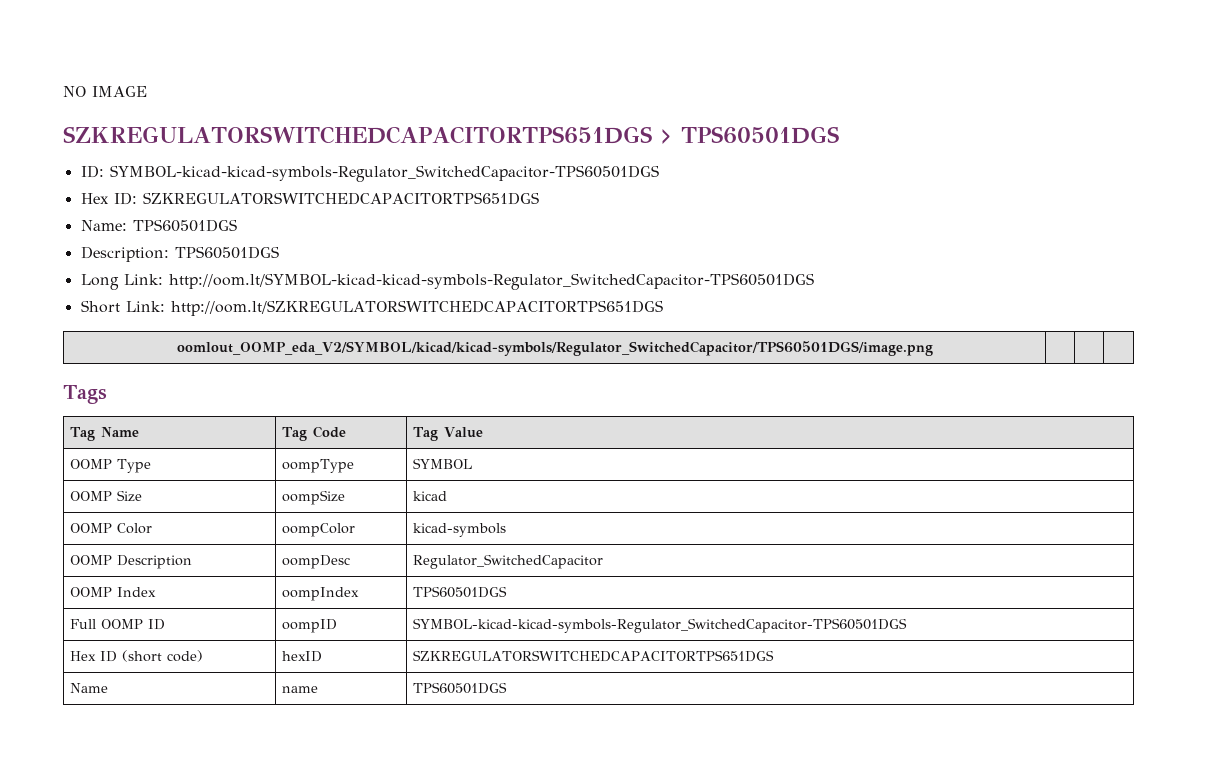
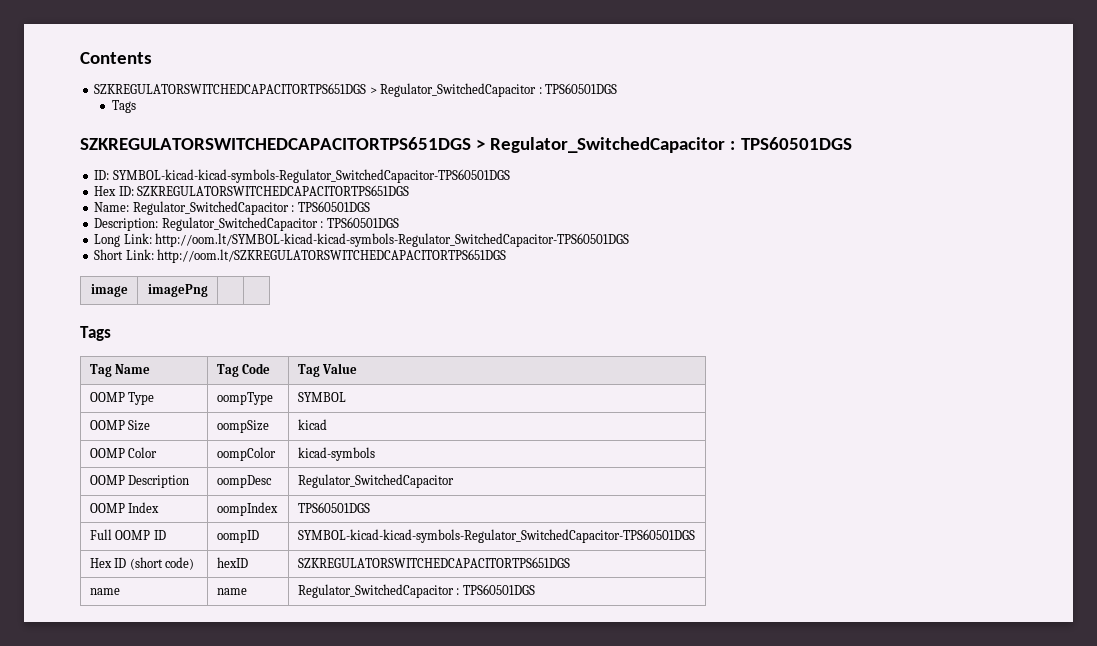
[63,86,147,97] [63,126,672,144] NO IMAGE // SZKREGULATORSWITCHEDCAPACITORTPS651DGS > -> [80,52,152,64] [94,83,618,97] [112,100,137,113] [80,137,736,153] Contents // SZKREGULATORSWITCHEDCAPACITORTPS651DGS > Regulator_SwitchedCapacitor : TPS60501DGS // Tags // SZKREGULATORSWITCHEDCAPACITORTPS651DGS > Regulator_SwitchedCapacitor :
(127, 225) none -> [132,201,295,215] Regulator_SwitchedCapacitor :
(169, 254) none -> [161,217,324,231] Regulator_SwitchedCapacitor :
[176,341,933,356] oomlout_OOMP_eda_V2/SYMBOL/kicad/kicad-symbols/Regulator_SwitchedCapacitor/TPS60501DGS/image.png | -> [90,284,128,297] [147,284,208,297] image | imagePng
[70,683,109,693] [282,686,319,693] Name | name | -> [89,588,120,595] [216,588,247,595] [297,584,460,598] name | name | Regulator_SwitchedCapacitor :

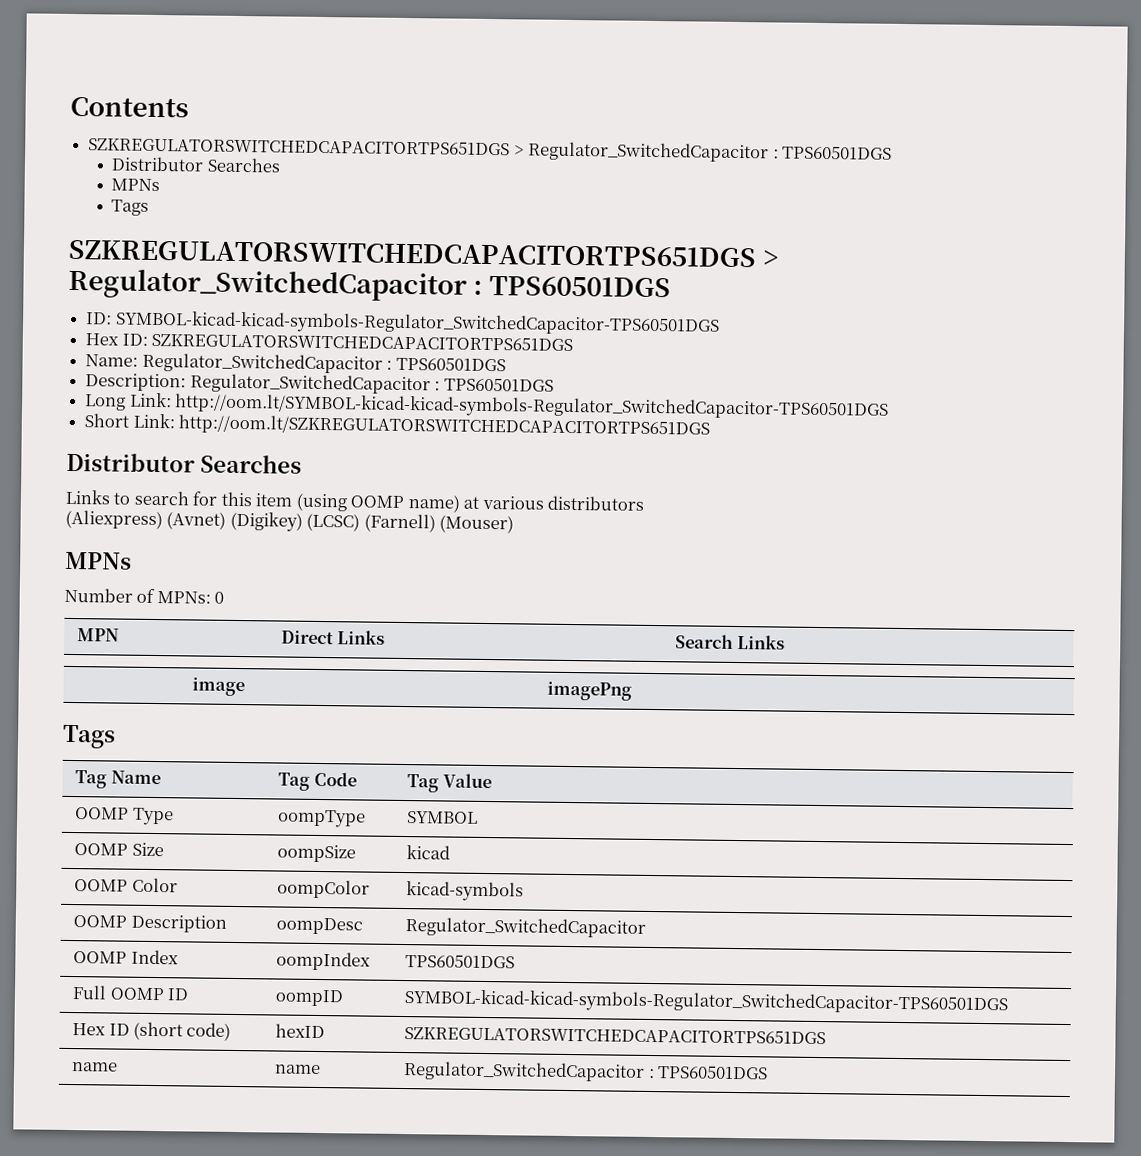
(618, 88) none -> [111,156,281,173] [111,178,161,192] // Distributor Searches // MPNs
(507, 256) none -> [66,452,302,474] [65,489,645,513] [65,509,515,534] [65,551,132,570] [64,587,225,604] [77,628,120,642] [281,630,385,645] [675,634,785,650] // Distributor Searches // Links to search for this item (using OOMP name) at various distributors // (Aliexpress) (Avnet) (Digikey) (LCSC) (Farnell) (Mouser) // MPNs // Number of MPNs: 0 // MPN | Direct Links | Search Links

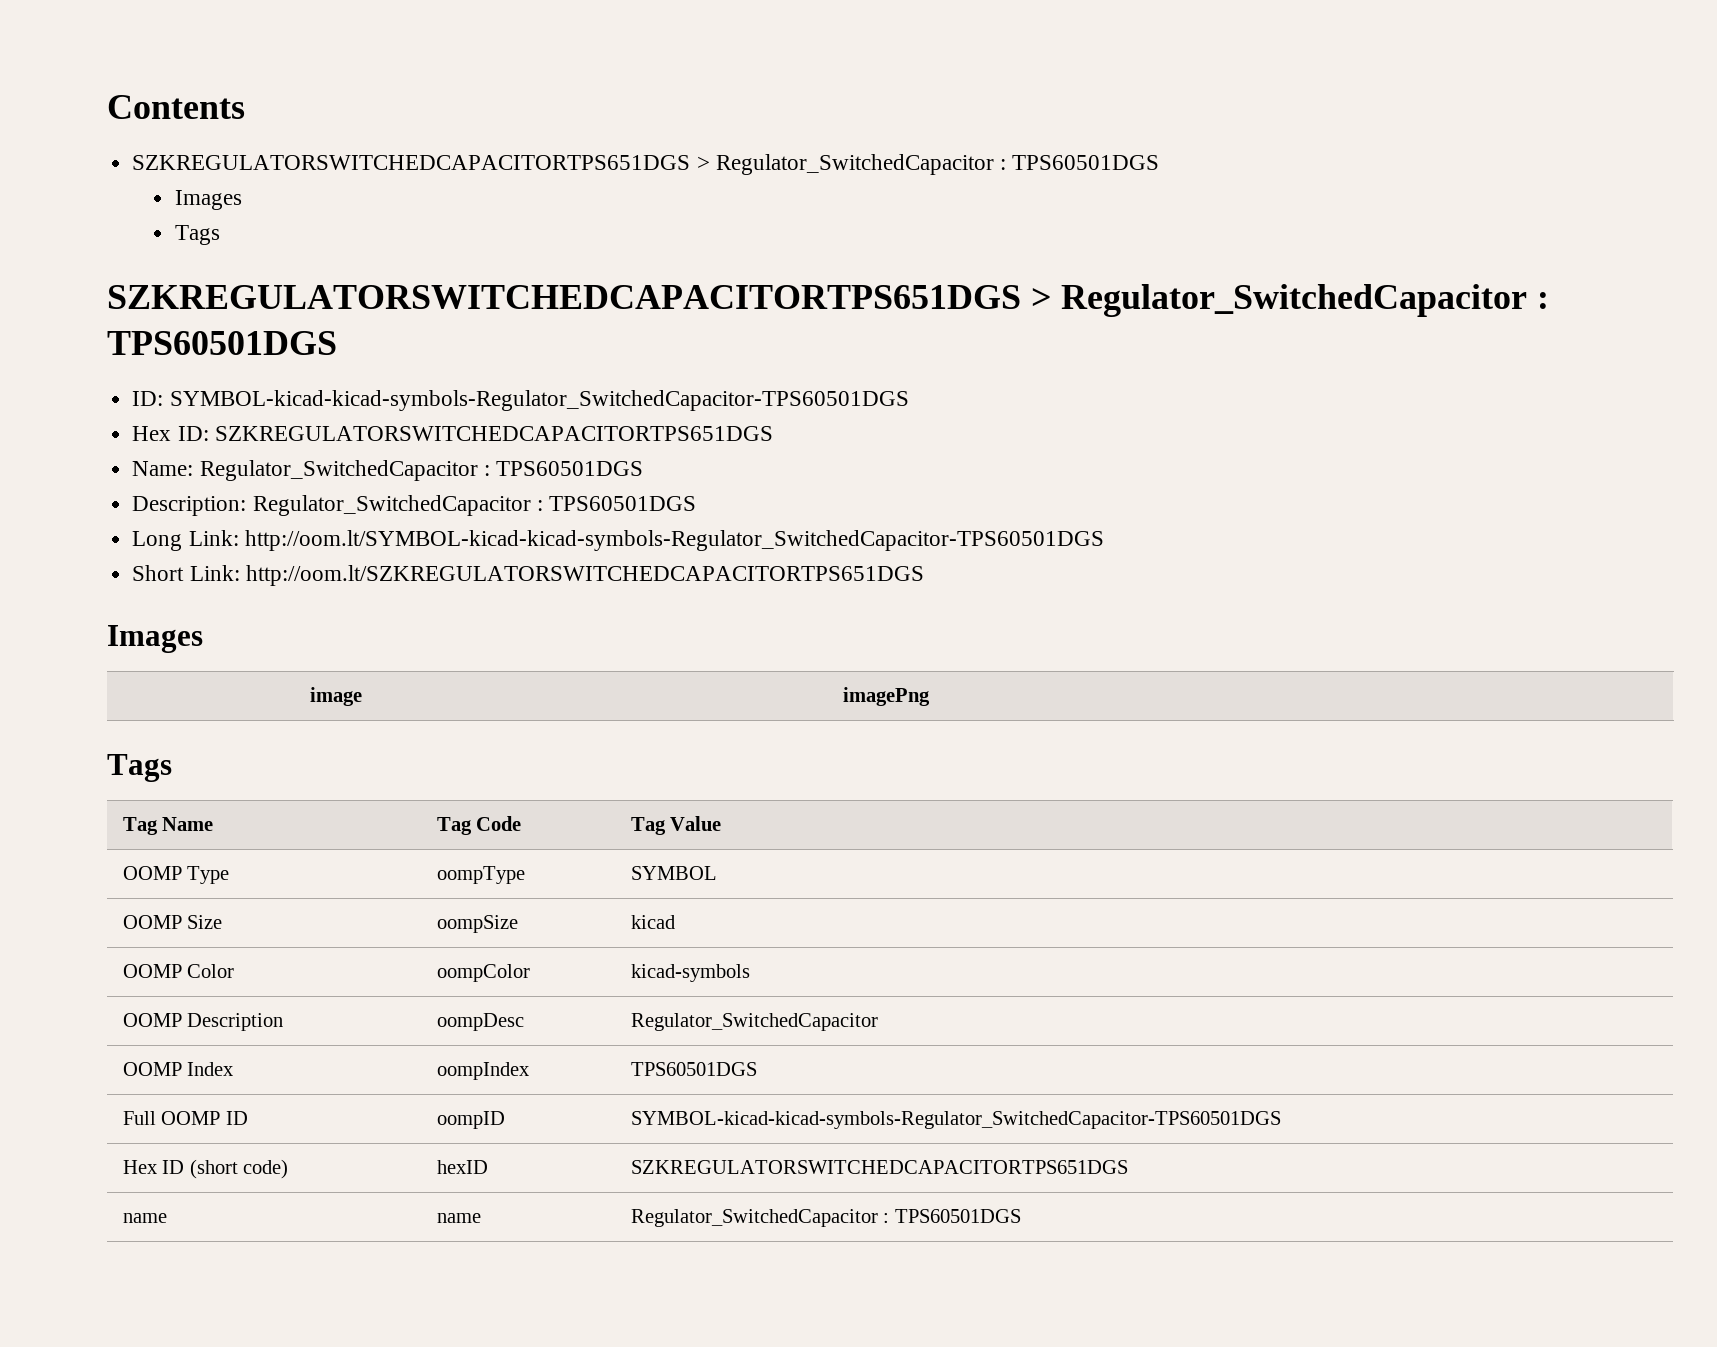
[111,156,281,173] [111,178,161,192] Distributor Searches // MPNs -> [174,190,242,210] Images
[66,452,302,474] [65,489,645,513] [65,509,515,534] [65,551,132,570] [64,587,225,604] [77,628,120,642] [281,630,385,645] [675,634,785,650] Distributor Searches // Links to search for this item (using OOMP name) at various distributors // (Aliexpress) (Avnet) (Digikey) (LCSC) (Farnell) (Mouser) // MPNs // Number of MPNs: 0 // MPN | Direct Links | Search Links -> [107,625,203,653] Images

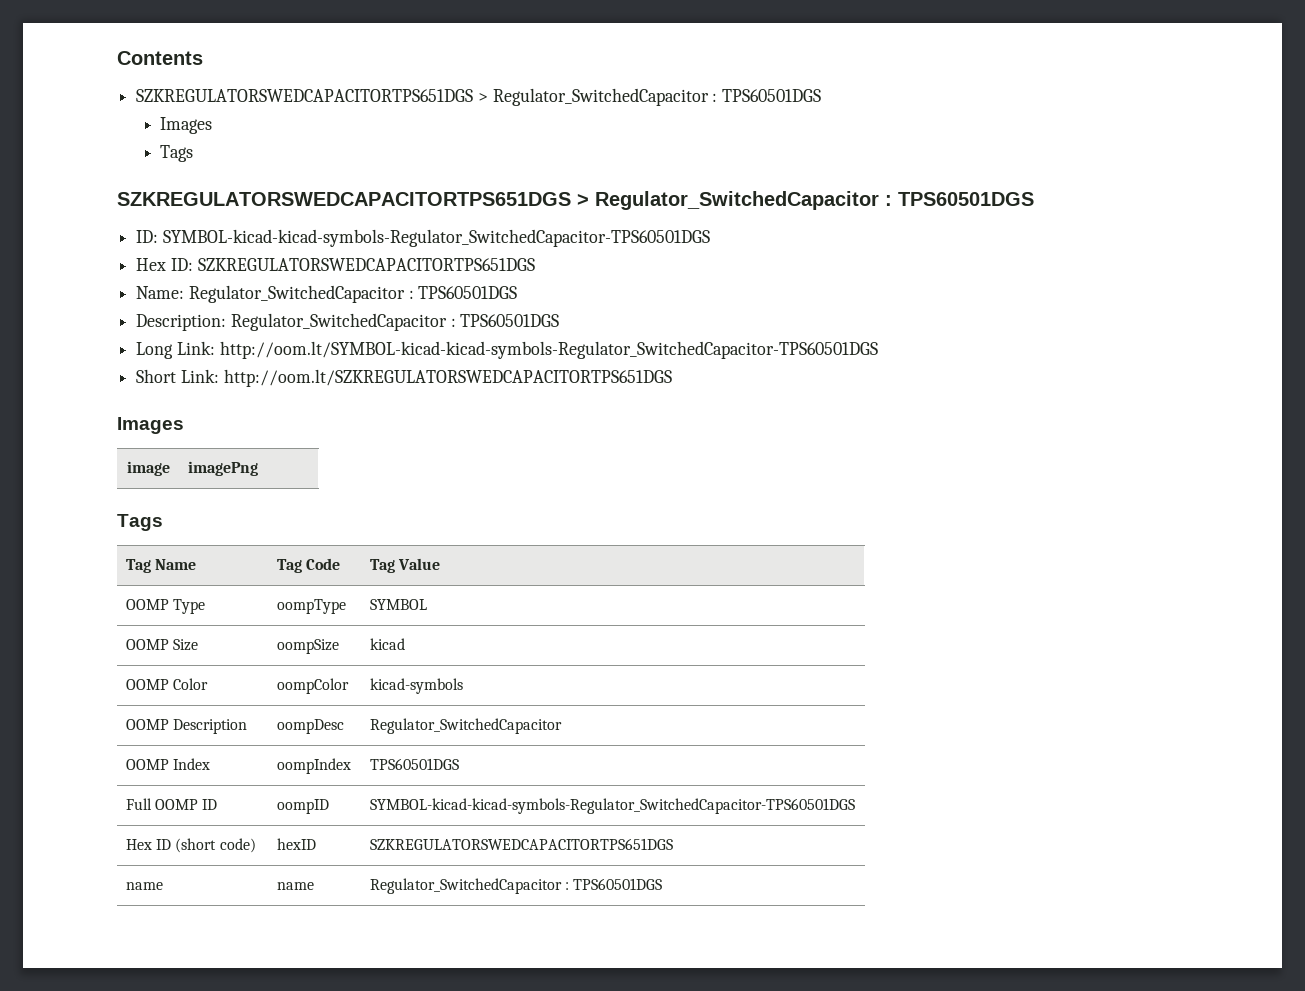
[132,155,691,170] SZKREGULATORSWITCHEDCAPACITORTPS651DGS -> [136,89,474,102] SZKREGULATORSWEDCAPACITORTPS651DGS
[107,285,1021,309] SZKREGULATORSWITCHEDCAPACITORTPS651DGS -> [117,192,571,206] SZKREGULATORSWEDCAPACITORTPS651DGS
[214,426,773,441] SZKREGULATORSWITCHEDCAPACITORTPS651DGS -> [197,258,535,271] SZKREGULATORSWEDCAPACITORTPS651DGS
[245,565,924,586] http://oom.lt/SZKREGULATORSWITCHEDCAPACITORTPS651DGS -> [223,369,672,387] http://oom.lt/SZKREGULATORSWEDCAPACITORTPS651DGS
[630,1160,1128,1174] SZKREGULATORSWITCHEDCAPACITORTPS651DGS -> [369,838,673,850] SZKREGULATORSWEDCAPACITORTPS651DGS

